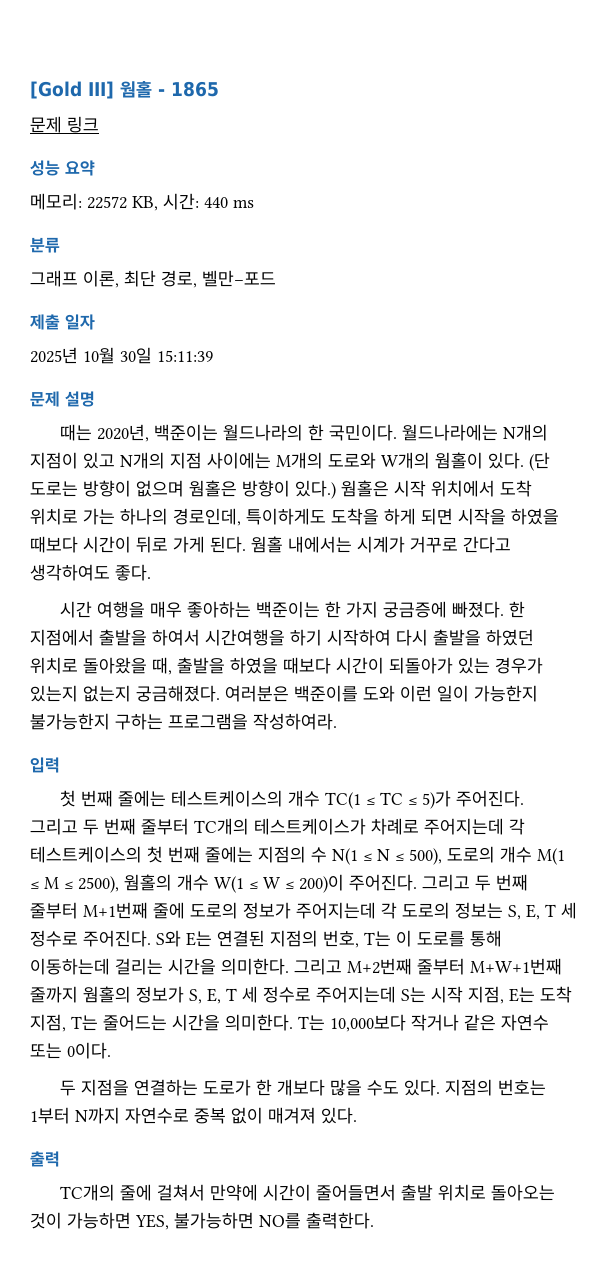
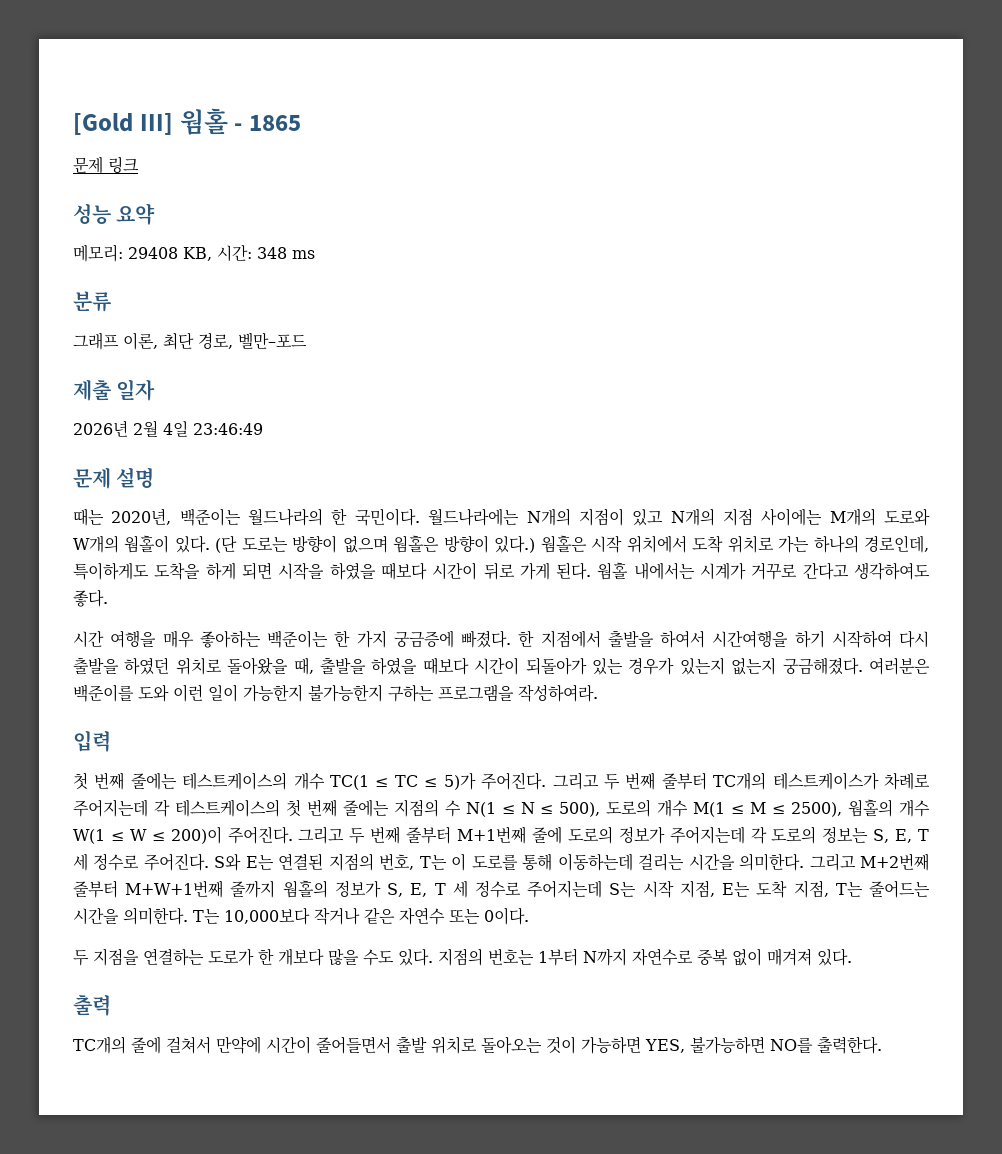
[87,196,127,209] 22572 -> [128,247,178,259] 29408
[204,197,228,208] 440 -> [257,247,287,259] 348
[30,347,213,364] 2025년 10월 30일 15:11:39 -> [73,420,263,437] 2026년 2월 4일 23:46:49

